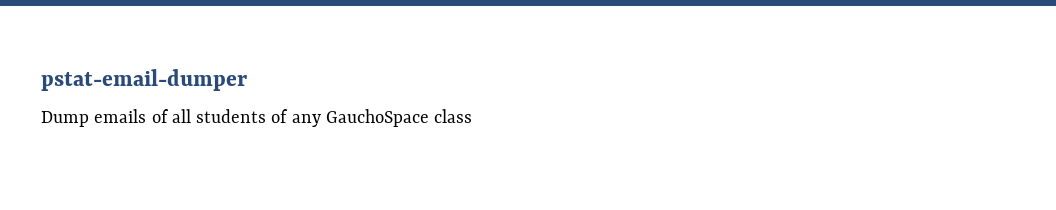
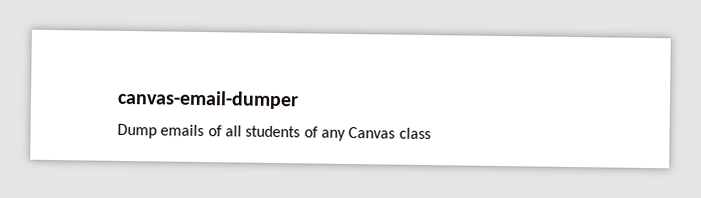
[41,69,247,91] pstat-email-dumper -> [117,89,299,110] canvas-email-dumper
[325,109,429,127] GauchoSpace -> [348,126,396,139] Canvas

